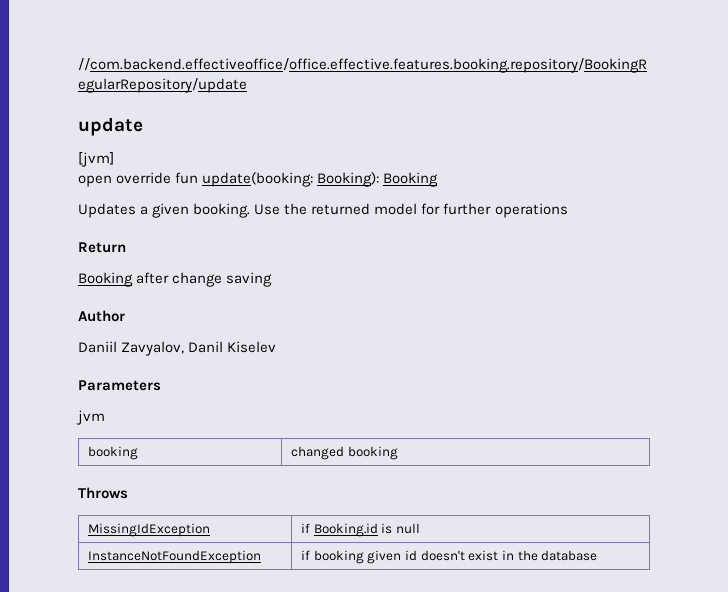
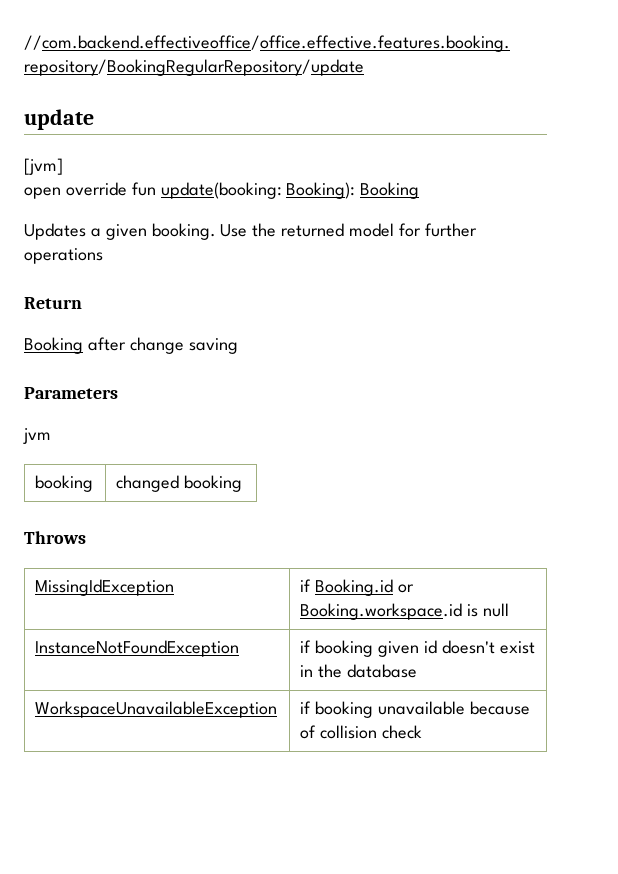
[78,310,125,322] [78,341,277,356] // Author // Daniil Zavyalov, Danil Kiselev -> (238, 346) none
(378, 530) none -> [398,584,415,593] [300,603,463,620] or Booking.workspace.id
(598, 555) none -> [35,701,278,718] [300,701,530,718] [300,725,423,739] // WorkspaceUnavailableException | if booking unavailable because of collision check

